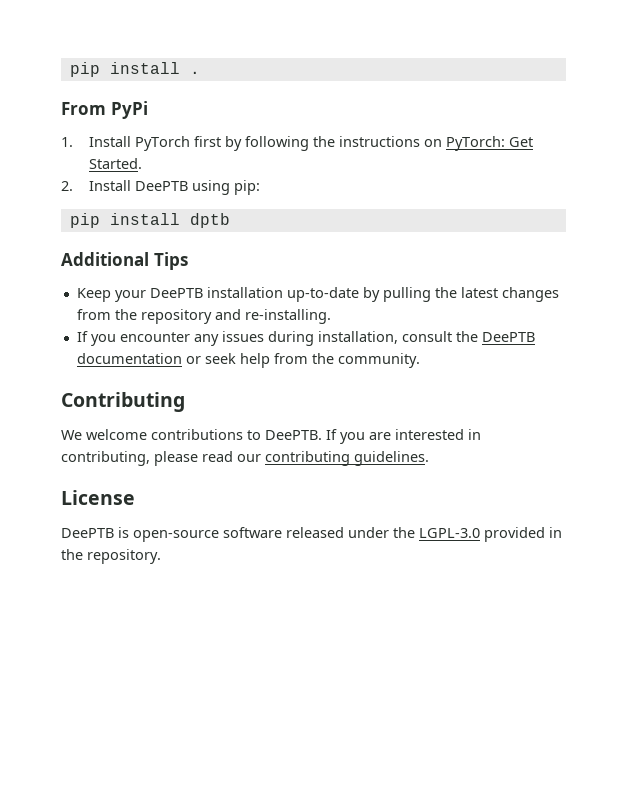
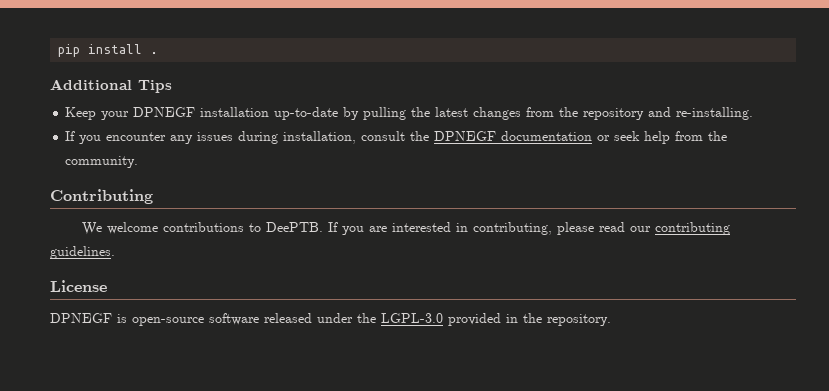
[61,101,148,119] [61,136,534,151] [89,158,143,169] [61,180,261,195] [69,213,230,228] // From PyPi // 1. Install PyTorch first by following the instructions on PyTorch: Get Started. // 2. Install DeePTB using pip: // pip install dptb -> (159, 53) none
[149,288,203,298] DeePTB -> [133,107,196,117] DPNEGF
[481,332,535,342] DeePTB -> [434,131,497,141] DPNEGF
[61,528,114,538] DeePTB -> [50,313,112,323] DPNEGF

